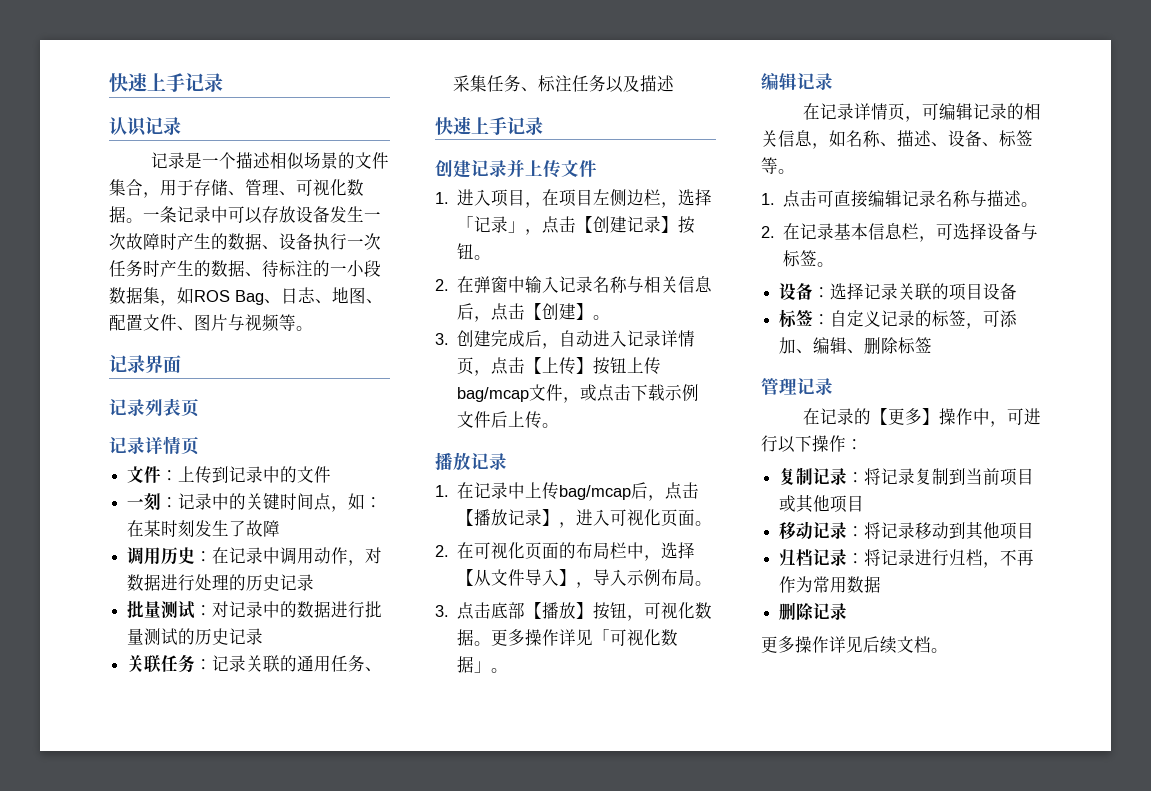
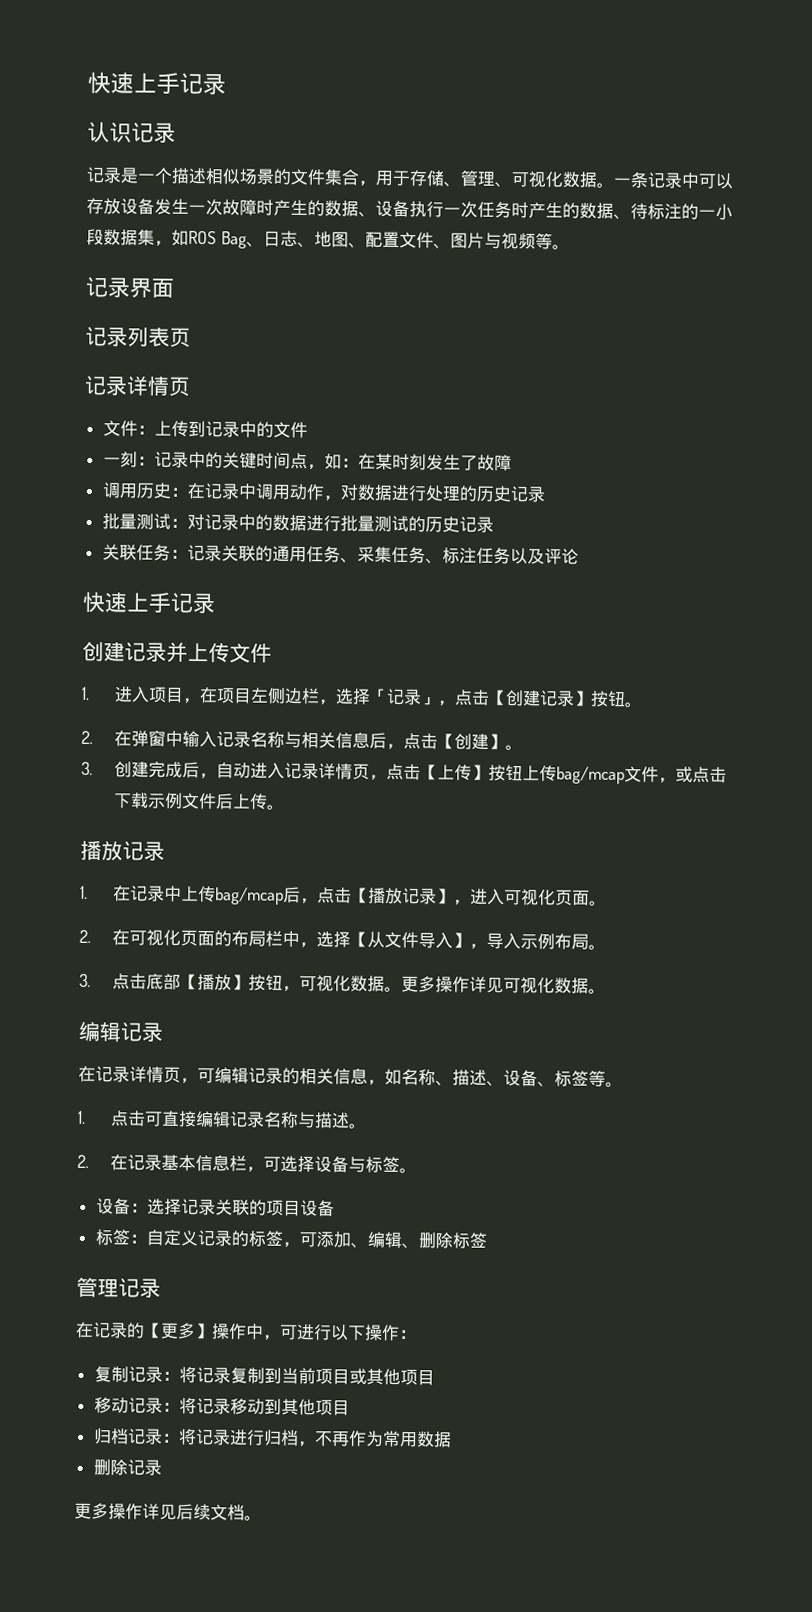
[640,75,675,92] 描述 -> [543,548,579,565] 评论
[593,629,679,646] [457,656,492,673] 「可视化数据」 -> [503,977,590,994] 可视化数据

